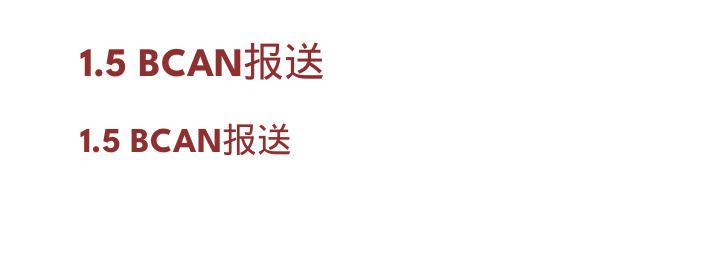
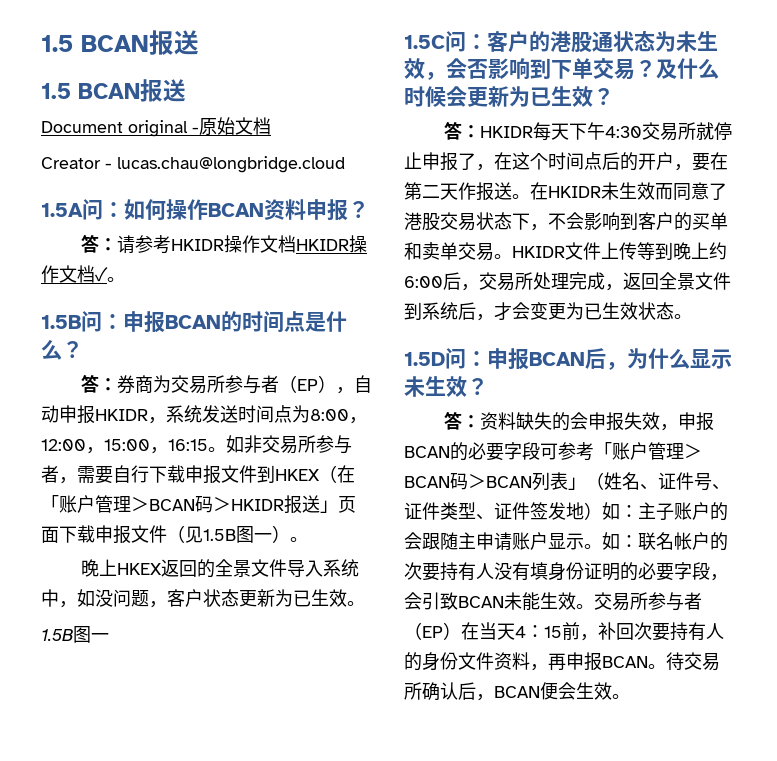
(293, 139) none -> [41,117,271,137] [41,156,345,173] [41,199,369,221] [80,234,367,254] [41,265,125,283] [41,311,347,333] [41,340,83,360] [80,374,372,394] [41,405,367,424] [41,435,352,454] [41,465,355,484] [41,495,356,514] [41,525,308,544] [80,559,359,578] [41,589,365,608] [41,626,109,643] [404,30,718,53] [404,58,719,80] [404,86,614,107] [443,121,732,141] [404,152,728,171] [404,182,727,201] [404,212,728,231] [404,242,727,261] [404,272,731,291] [404,302,692,321] [404,348,732,370] [404,376,488,397] [443,411,714,431] [404,442,702,461] [404,472,730,491] [404,502,728,521] [404,532,728,551] [404,562,728,581] [404,592,702,611] [404,622,724,641] [404,652,720,671] [404,682,630,701] // Document original -原始文档 // Creator - lucas.chau@longbridge.cloud // 1.5A问：如何操作BCAN资料申报？ // 答：请参考HKIDR操作文档HKIDR操作文档✓。 // 1.5B问：申报BCAN的时间点是什么？ // 答：券商为交易所参与者（EP），自动申报HKIDR，系统发送时间点为8:00，12:00，15:00，16:15。如非交易所参与者，需要自行下载申报文件到HKEX（在「账户管理＞BCAN码＞HKIDR报送」页面下载申报文件（见1.5B图一）。 // 晚上HKEX返回的全景文件导入系统中，如没问题，客户状态更新为已生效。 // 1.5B图一 // 1.5C问：客户的港股通状态为未生效，会否影响到下单交易？及什么时候会更新为已生效？ // 答：HKIDR每天下午4:30交易所就停止申报了，在这个时间点后的开户，要在第二天作报送。在HKIDR未生效而同意了港股交易状态下，不会影响到客户的买单和卖单交易。HKIDR文件上传等到晚上约6:00后，交易所处理完成，返回全景文件到系统后，才会变更为已生效状态。 // 1.5D问：申报BCAN后，为什么显示未生效？ // 答：资料缺失的会申报失效，申报BCAN的必要字段可参考「账户管理＞BCAN码＞BCAN列表」（姓名、证件号、证件类型、证件签发地）如：主子账户的会跟随主申请账户显示。如：联名帐户的次要持有人没有填身份证明的必要字段，会引致BCAN未能生效。交易所参与者（EP）在当天4：15前，补回次要持有人的身份文件资料，再申报BCAN。待交易所确认后，BCAN便会生效。

